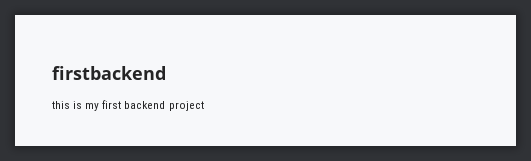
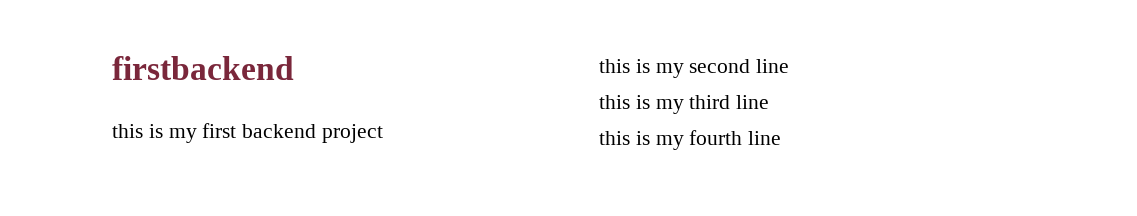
(204, 106) none -> [599,59,790,78] [599,95,770,114] [599,130,782,150] // this is my second line // this is my third line // this is my fourth line

